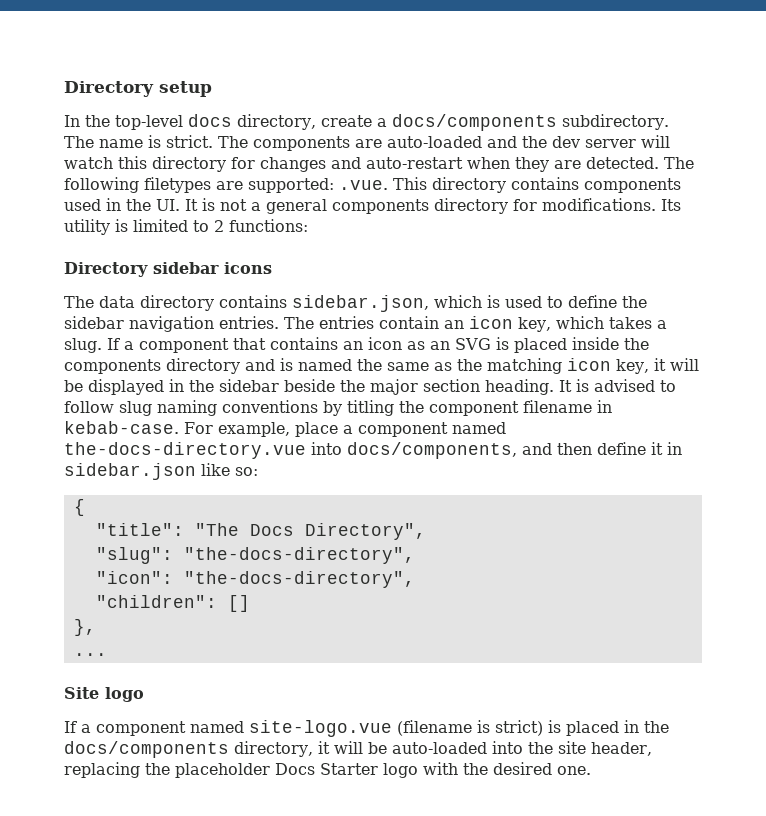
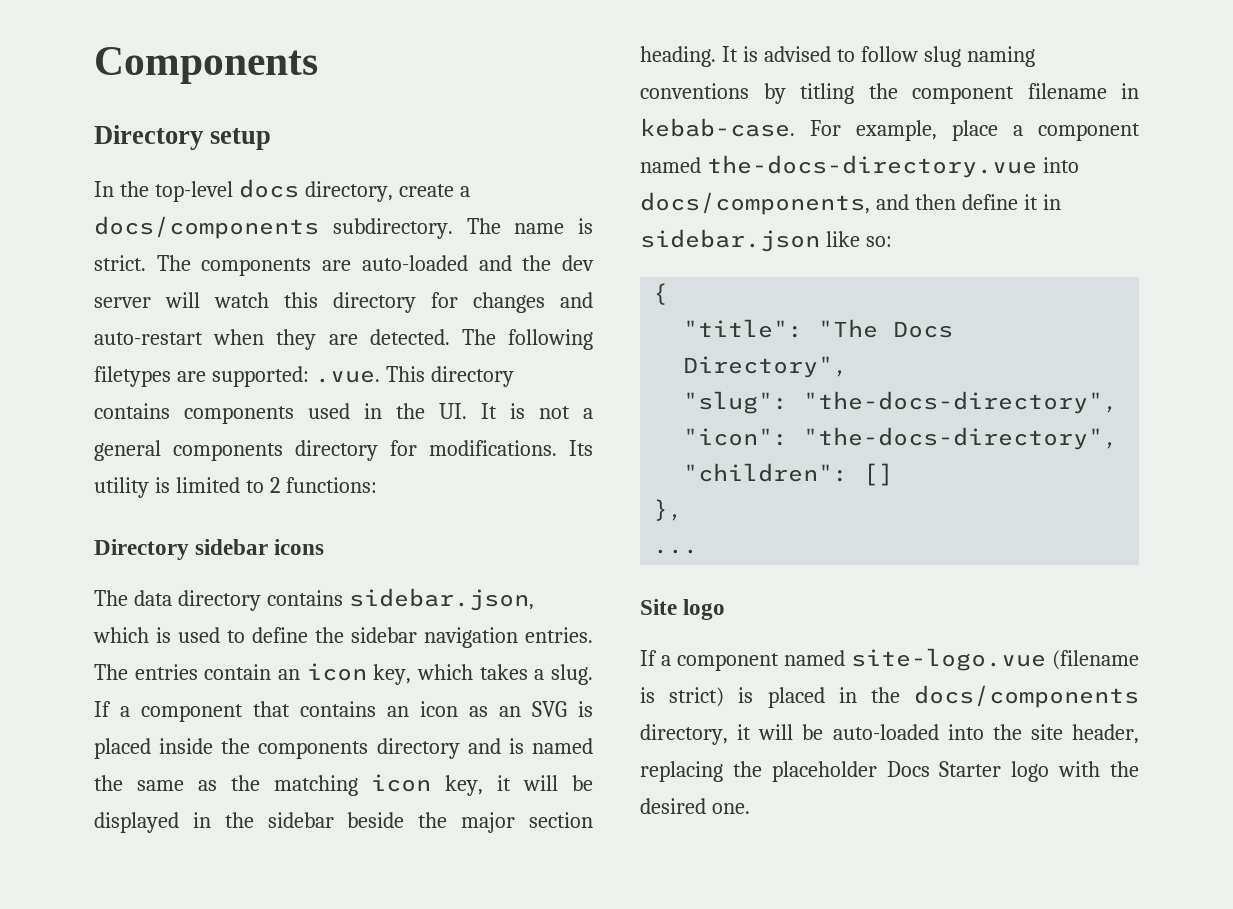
(64, 89) none -> [94,47,318,84] Components //

